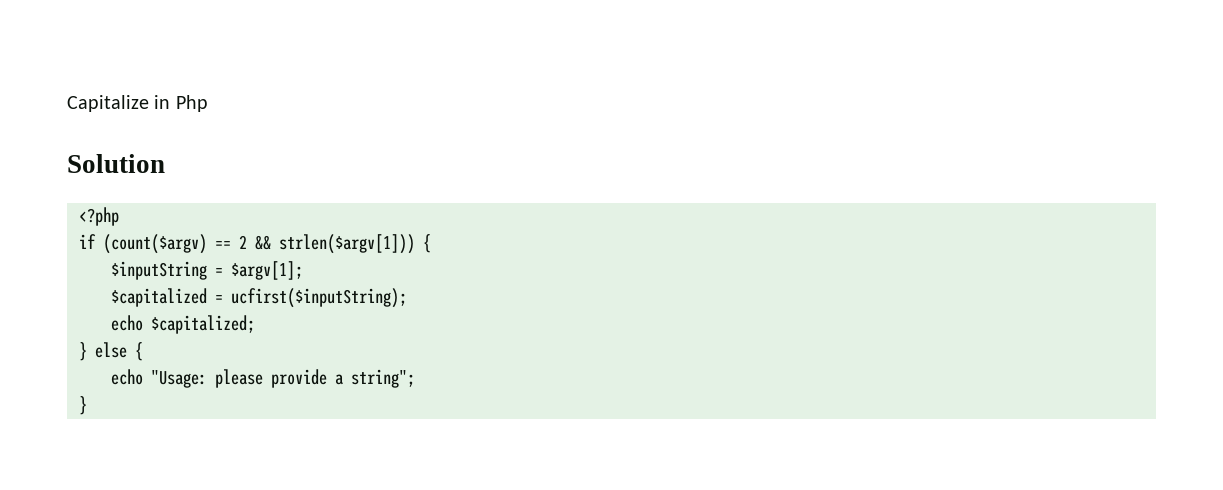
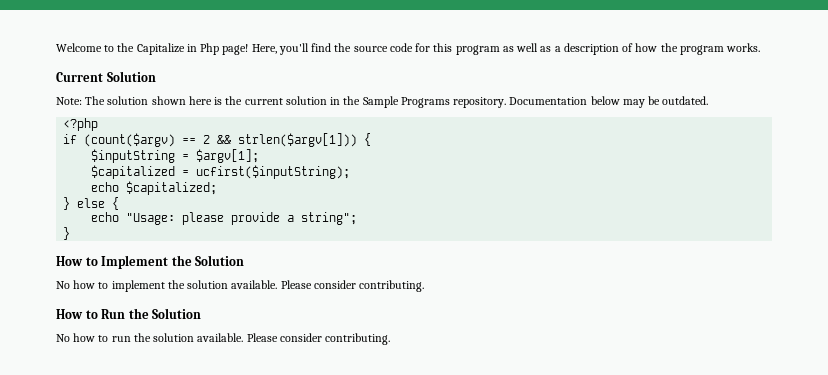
(67, 103) none -> [56,43,135,52] Welcome to the
[67,154,165,173] // Solution -> [222,43,761,55] [56,71,156,82] [56,96,709,108] page! Here, you'll find the source code for this program as well as a description of how the program works. // Current Solution // Note: The solution shown here is the current solution in the Sample Programs repository. Documentation below may be outdated.
(87, 405) none -> [56,255,245,269] [56,280,425,292] [56,308,202,319] [56,333,391,345] // How to Implement the Solution // No how to implement the solution available. Please consider contributing. // How to Run the Solution // No how to run the solution available. Please consider contributing.

